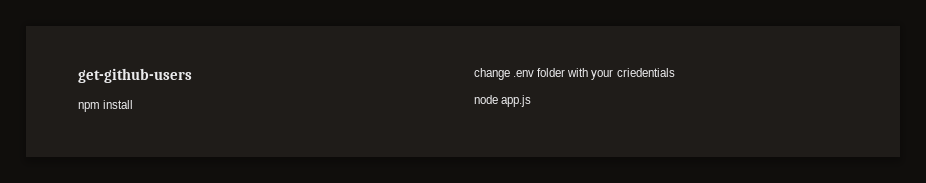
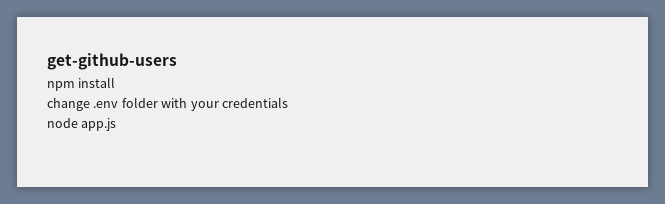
[616,68,675,77] criedentials -> [221,97,288,108] credentials

